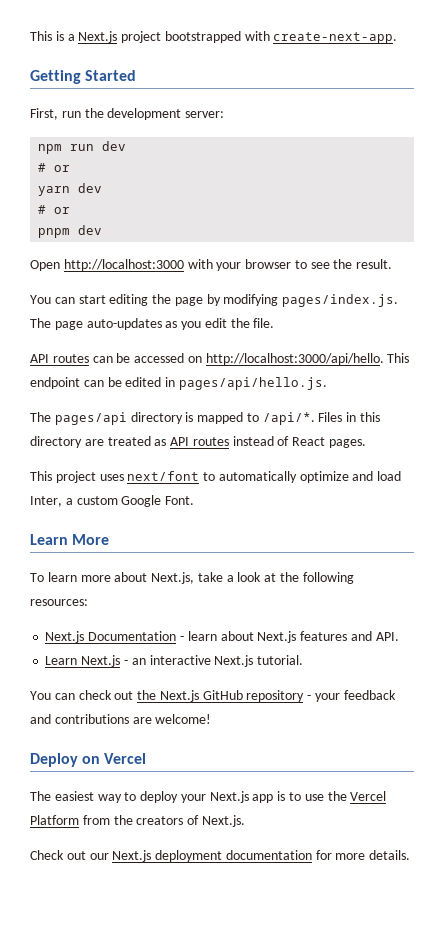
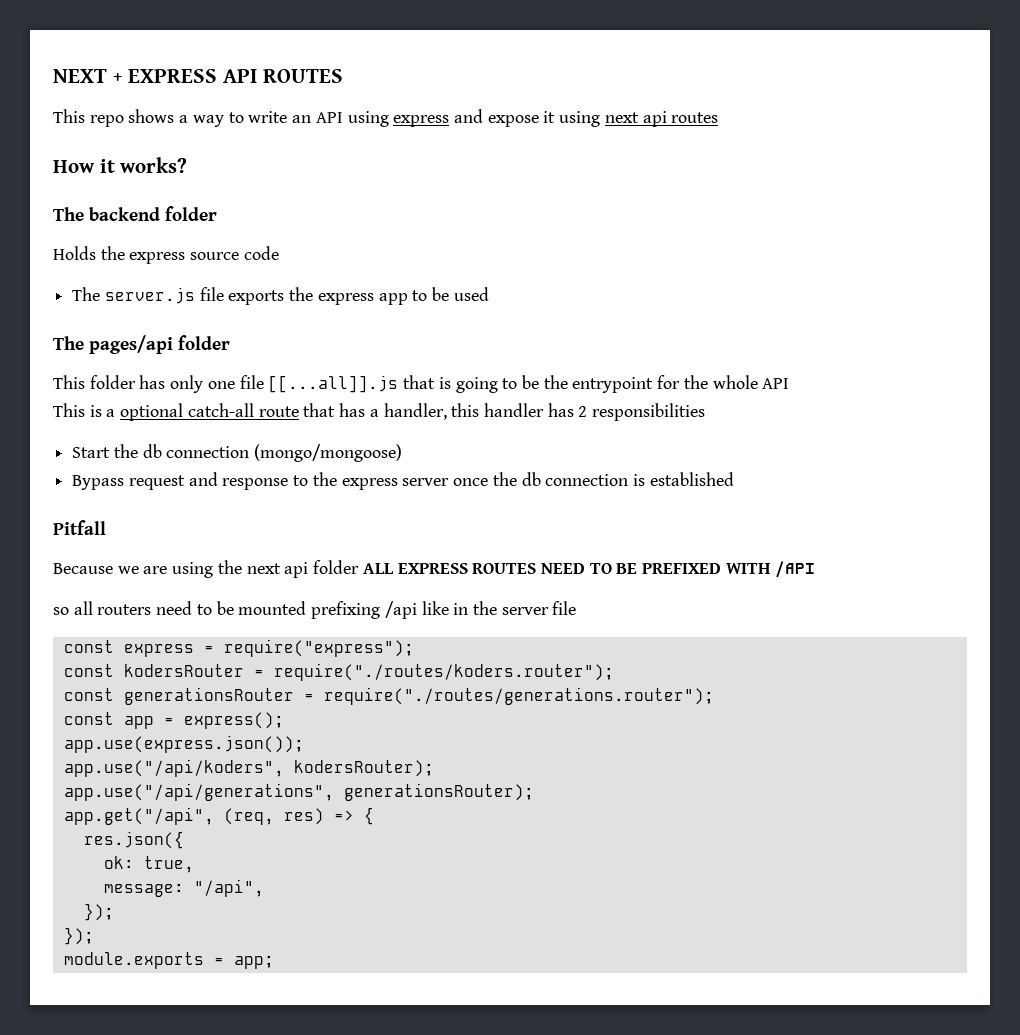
[30,31,398,44] [30,70,137,84] [30,108,225,120] [38,141,127,154] [38,163,71,172] [38,183,103,196] [38,205,71,214] [38,225,103,238] [30,259,393,271] [30,294,399,307] [30,318,275,330] [30,353,410,365] [30,377,327,390] [30,412,381,425] [30,436,367,448] [30,471,402,483] [30,495,195,507] [30,534,110,545] [30,572,354,584] [30,599,88,606] [45,631,399,643] [45,655,304,667] [30,690,396,702] [30,714,212,724] [30,753,147,767] [30,791,387,803] [30,815,245,827] [30,850,411,862] This is a Next.js project bootstrapped with create-next-app. // Getting Started // First, run the development server: // npm run dev // # or // yarn dev // # or // pnpm dev // Open http://localhost:3000 with your browser to see the result. // You can start editing the page by modifying pages/index.js. The page auto-updates as you edit the file. // API routes can be accessed on http://localhost:3000/api/hello. This endpoint can be edited in pages/api/hello.js. // The pages/api directory is mapped to /api/*. Files in this directory are treated as API routes instead of React pages. // This project uses next/font to automatically optimize and load Inter, a custom Google Font. // Learn More // To learn more about Next.js, take a look at the following resources: // Next.js Documentation - learn about Next.js features and API. // Learn Next.js - an interactive Next.js tutorial. // You can check out the Next.js GitHub repository - your feedback and contributions are welcome! // Deploy on Vercel // The easiest way to deploy your Next.js app is to use the Vercel Platform from the creators of Next.js. // Check out our Next.js deployment documentation for more details. -> [53,69,343,83] [53,109,719,127] [53,157,188,173] [53,206,218,221] [53,246,279,264] [72,287,489,305] [53,335,231,354] [53,375,790,393] [53,403,706,421] [72,444,403,462] [72,472,734,490] [53,520,106,535] [53,560,815,578] [53,601,577,619] [63,639,414,657] [63,663,614,681] [63,687,714,705] [63,712,284,729] [63,735,304,753] [63,759,434,777] [63,783,534,801] [63,807,374,825] [83,831,184,849] [103,856,194,873] [103,879,264,897] [83,903,114,921] [63,927,94,945] [63,952,274,969] NEXT + EXPRESS API ROUTES // This repo shows a way to write an API using express and expose it using next api routes // How it works? // The backend folder // Holds the express source code // The server.js file exports the express app to be used // The pages/api folder // This folder has only one file [[...all]].js that is going to be the entrypoint for the whole API // This is a optional catch-all route that has a handler, this handler has 2 responsibilities // Start the db connection (mongo/mongoose) // Bypass request and response to the express server once the db connection is established // Pitfall // Because we are using the next api folder ALL EXPRESS ROUTES NEED TO BE PREFIXED WITH /API // so all routers need to be mounted prefixing /api like in the server file // const express = require("express"); // const kodersRouter = require("./routes/koders.router"); // const generationsRouter = require("./routes/generations.router"); // const app = express(); // app.use(express.json()); // app.use("/api/koders", kodersRouter); // app.use("/api/generations", generationsRouter); // app.get("/api", (req, res) => { // res.json({ // ok: true, // message: "/api", // }); // }); // module.exports = app;

